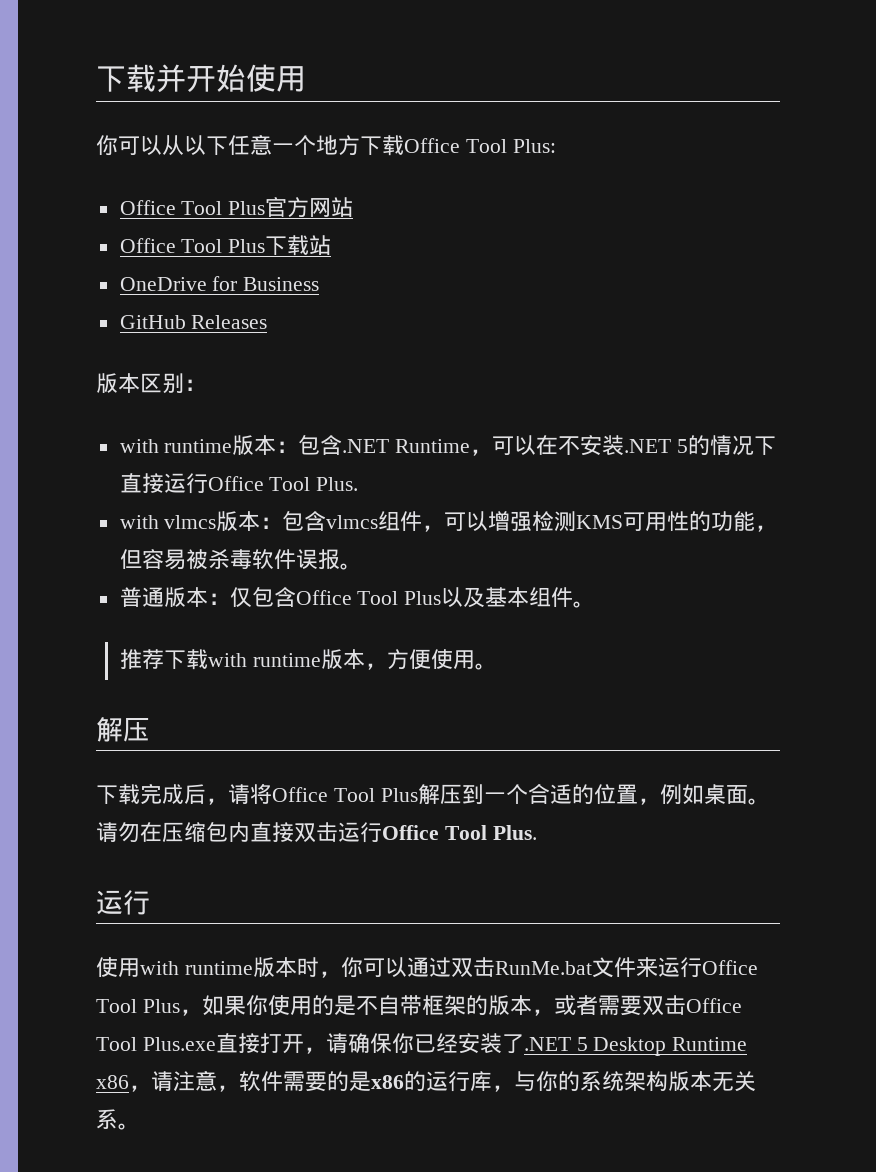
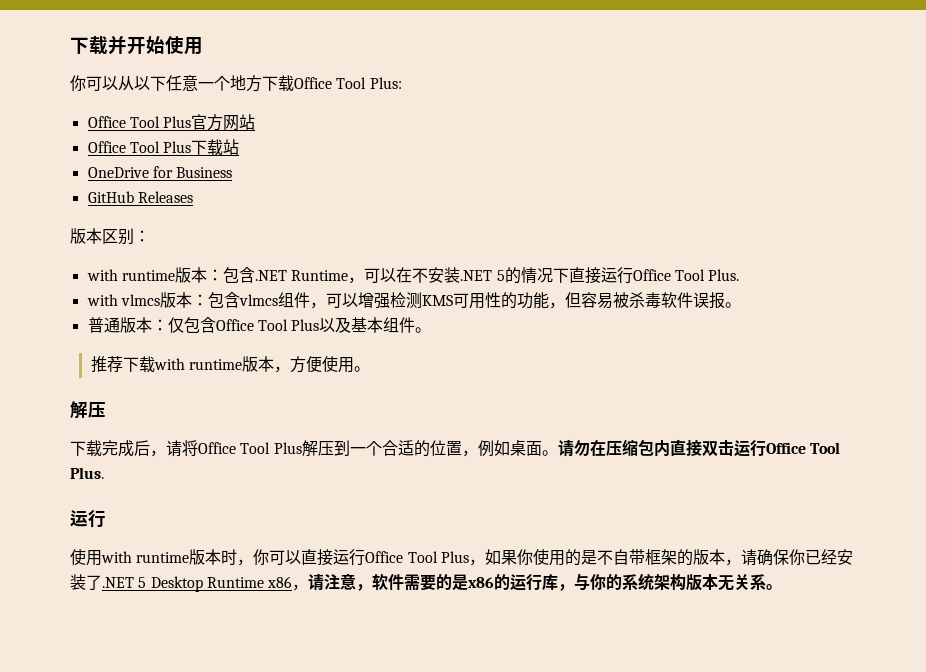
[406,957,658,978] 通过双击RunMe.bat文件来 -> [301,549,334,566] 直接
[553,995,742,1016] [96,1033,326,1054] 或者需要双击Office Tool Plus.exe直接打开， -> (741, 562) none

